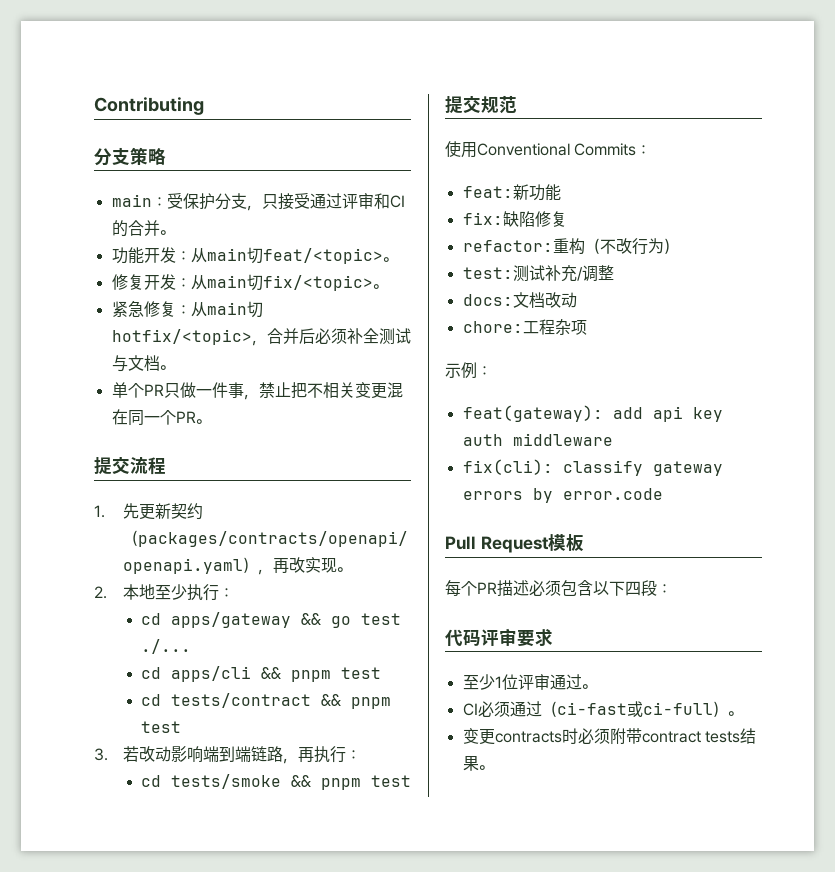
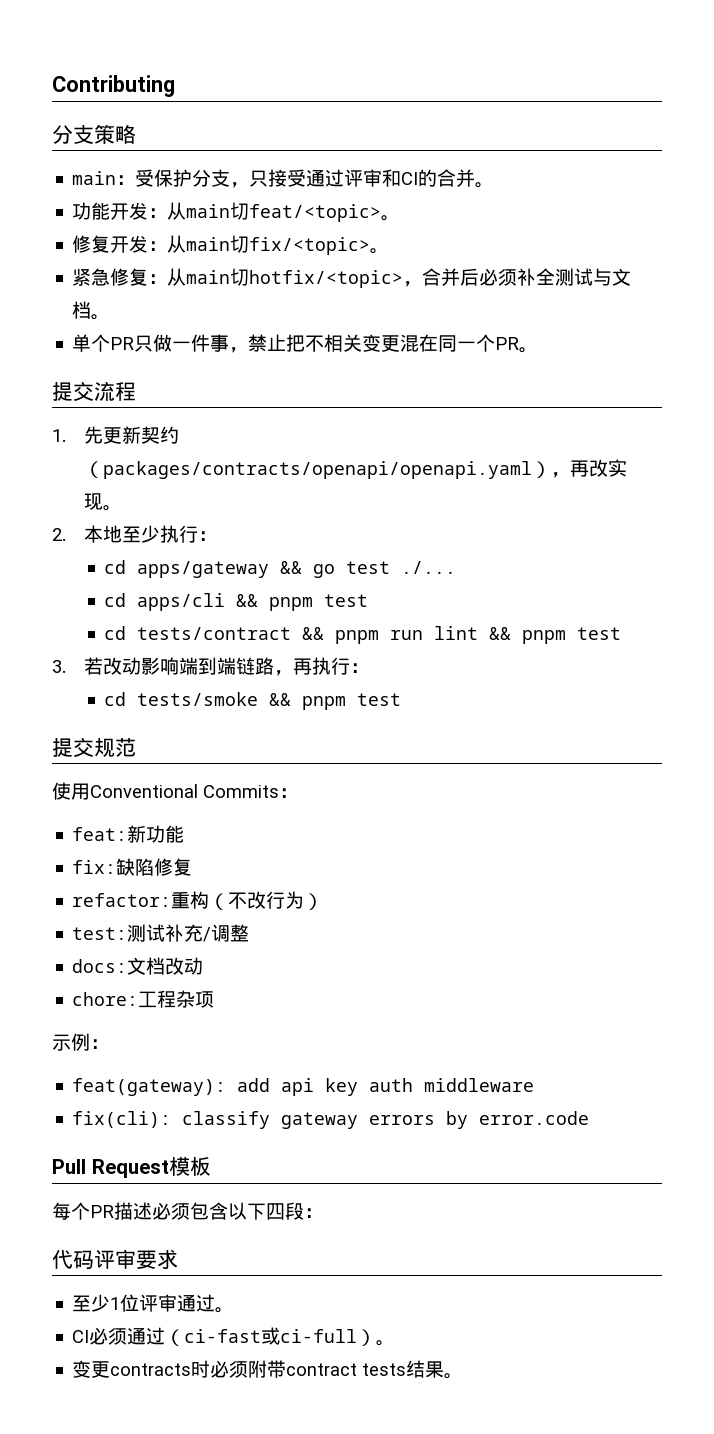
(391, 703) none -> [390,626,567,644] run lint && pnpm

